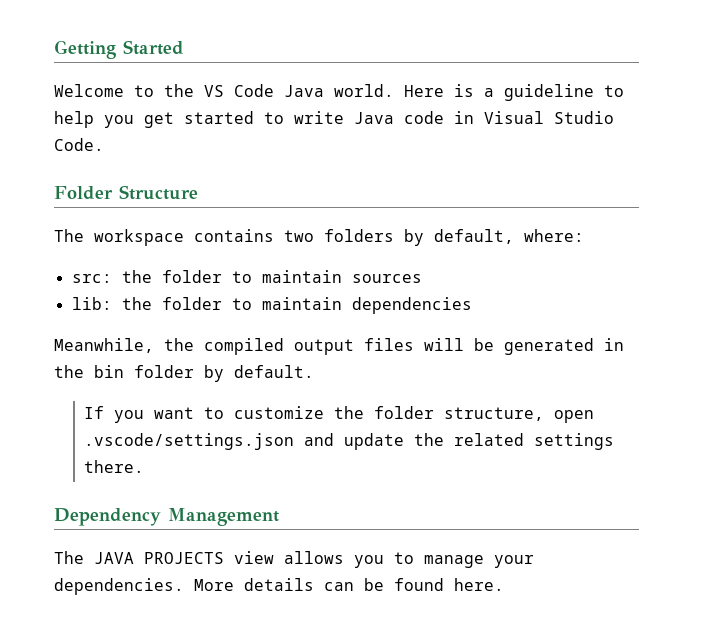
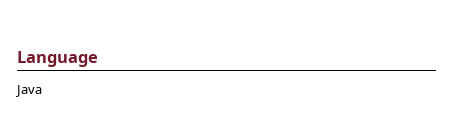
[54,40,184,59] [54,84,624,101] [54,111,614,128] [54,138,104,151] [54,185,198,200] [54,229,584,246] [71,270,422,283] [71,297,472,314] [54,338,624,355] [54,365,314,382] [83,406,594,423] [83,433,614,450] [83,460,144,473] [54,508,279,526] [54,551,534,568] [54,578,504,595] Getting Started // Welcome to the VS Code Java world. Here is a guideline to help you get started to write Java code in Visual Studio Code. // Folder Structure // The workspace contains two folders by default, where: // src: the folder to maintain sources // lib: the folder to maintain dependencies // Meanwhile, the compiled output files will be generated in the bin folder by default. // If you want to customize the folder structure, open .vscode/settings.json and update the related settings there. // Dependency Management // The JAVA PROJECTS view allows you to manage your dependencies. More details can be found here. -> [17,51,98,67] [15,85,42,97] Language // Java

